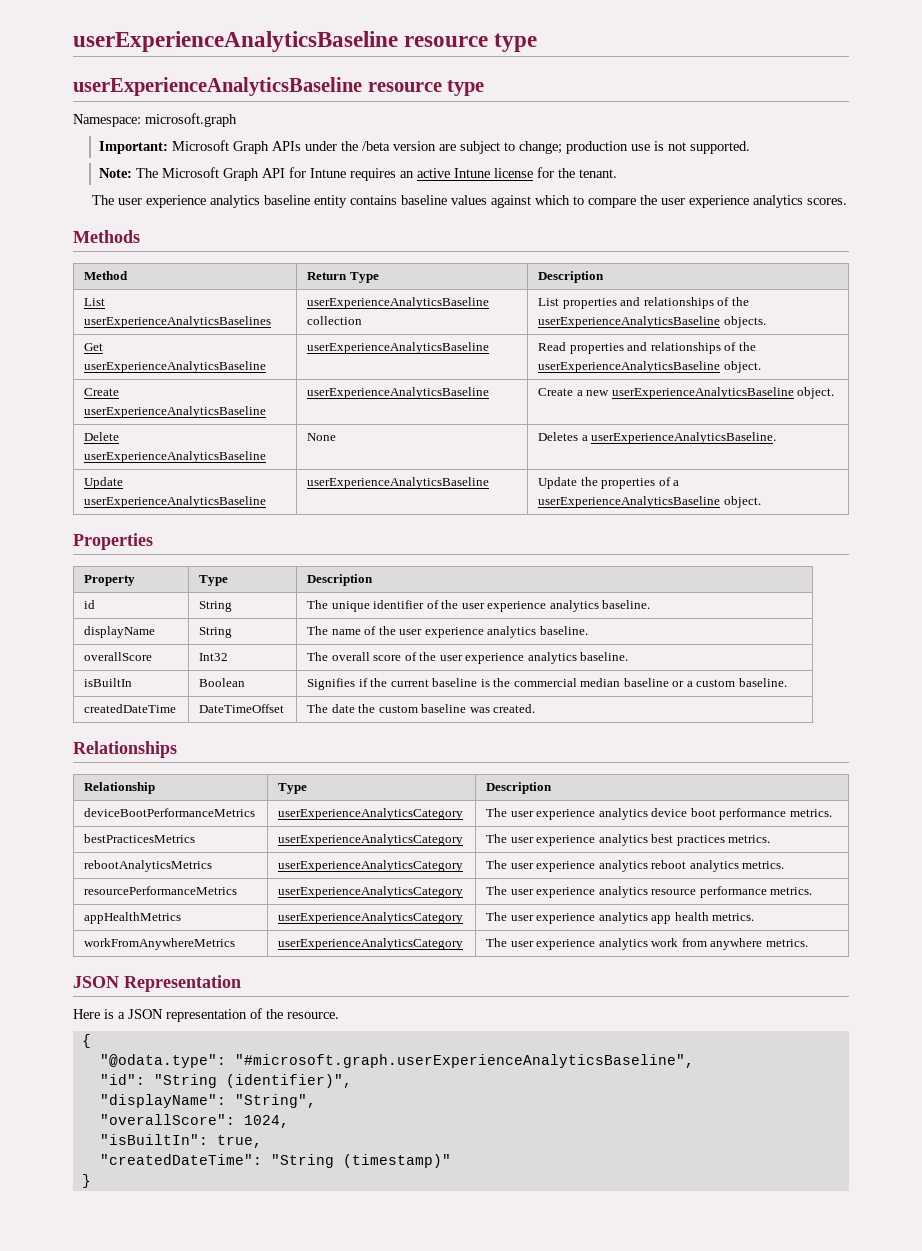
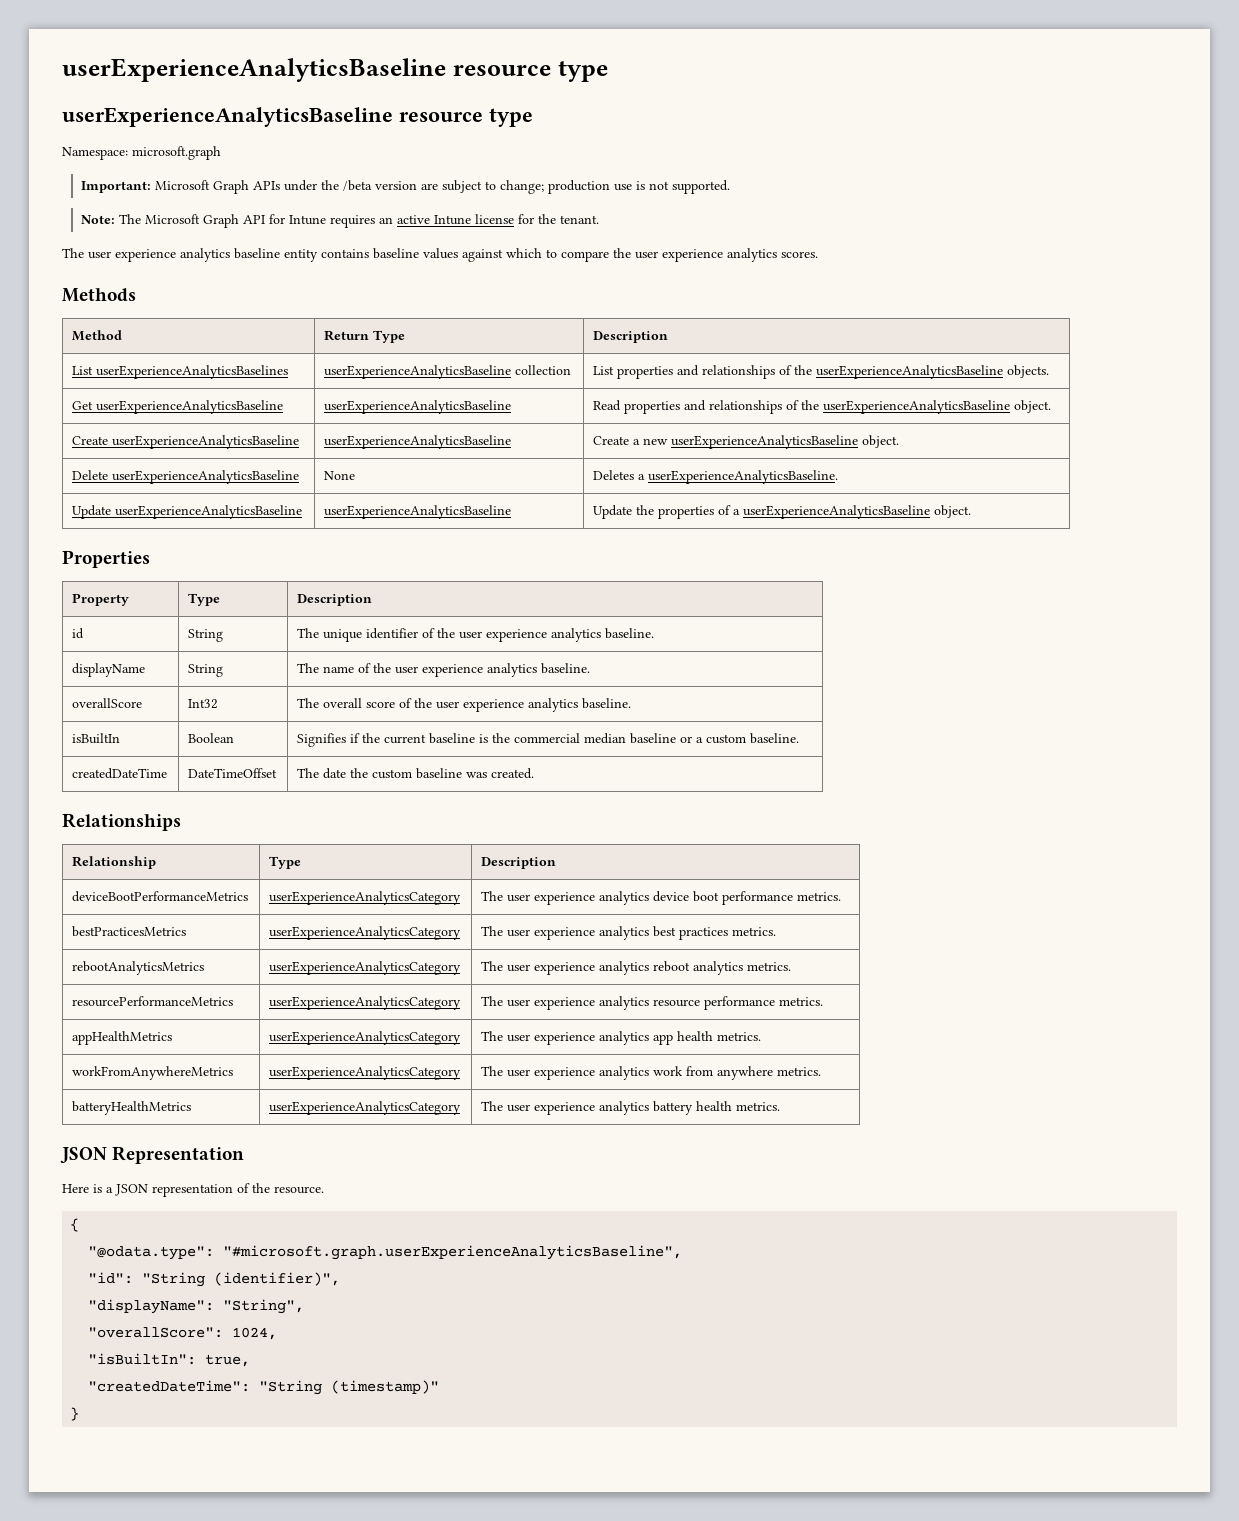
(808, 943) none -> [72,1101,192,1115] [269,1101,462,1115] [481,1101,781,1115] // batteryHealthMetrics | userExperienceAnalyticsCategory | The user experience analytics battery health metrics.

